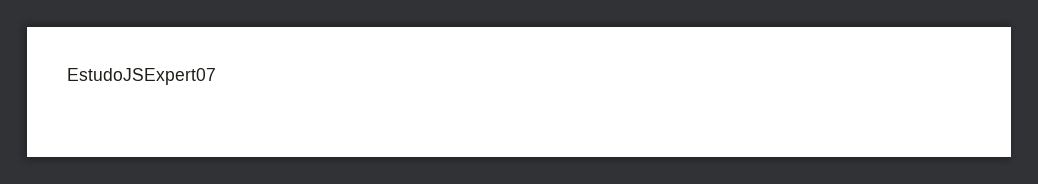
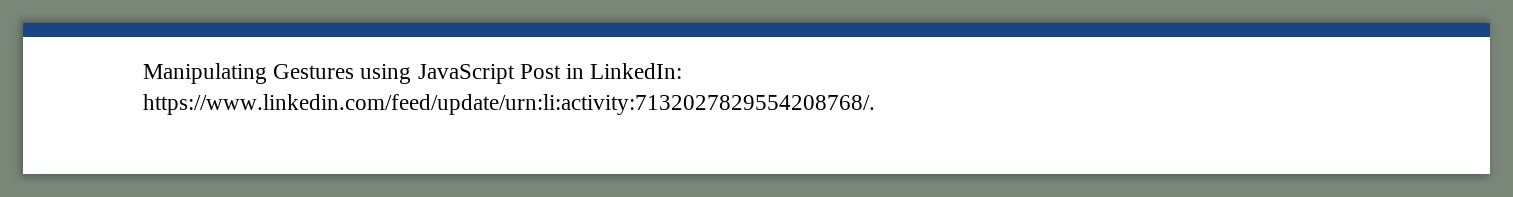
[67,68,216,85] EstudoJSExpert07 -> [143,63,683,84] [143,94,875,115] Manipulating Gestures using JavaScript Post in LinkedIn: https://www.linkedin.com/feed/update/urn:li:activity:7132027829554208768/.

